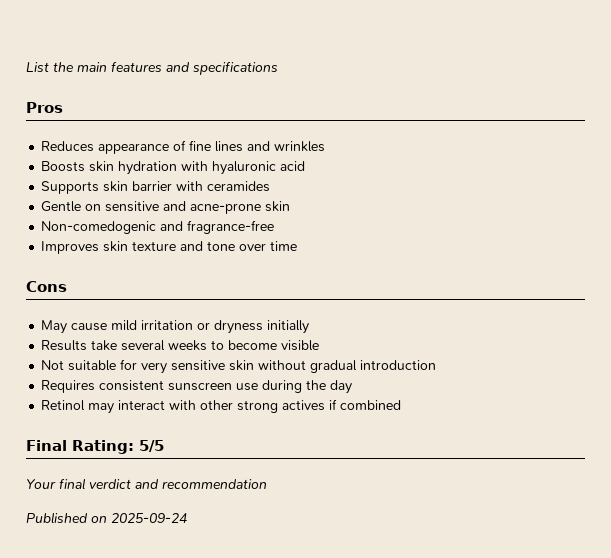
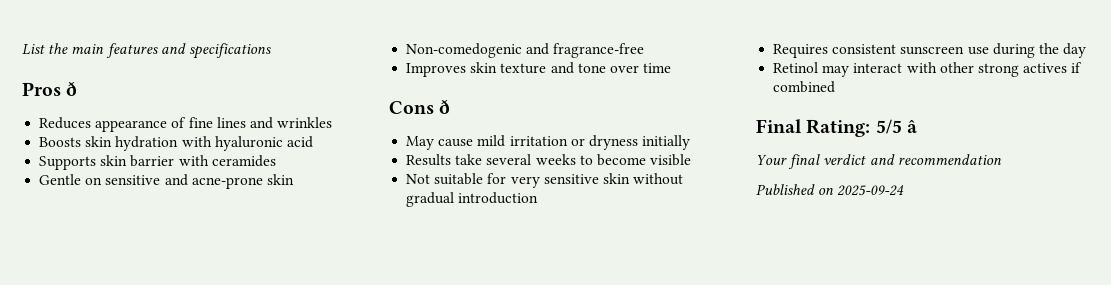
(63, 107) none -> [66,81,78,96] ð
(67, 286) none -> [439,99,451,114] ð
(164, 446) none -> [906,120,917,133] â

